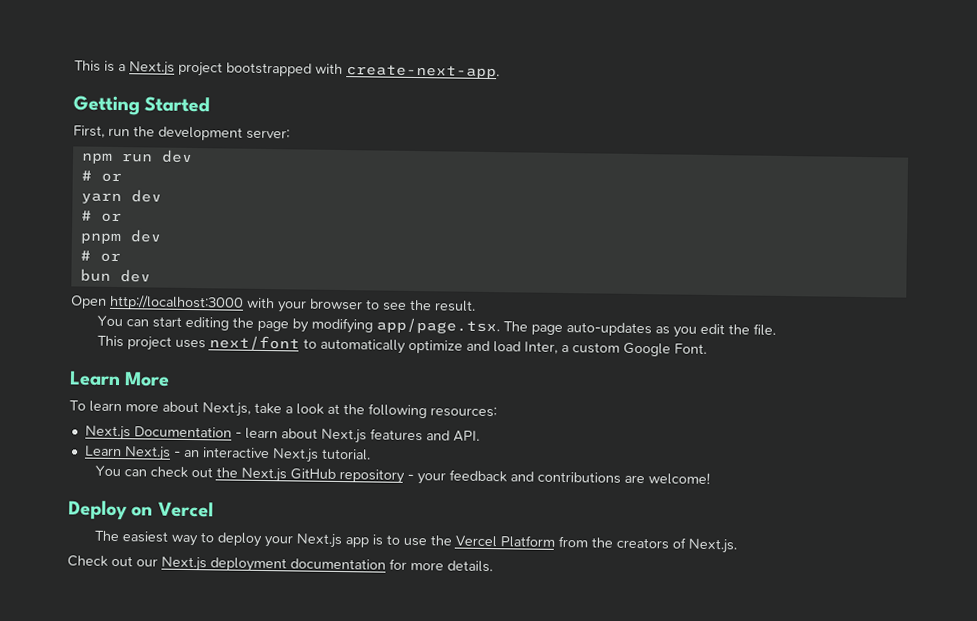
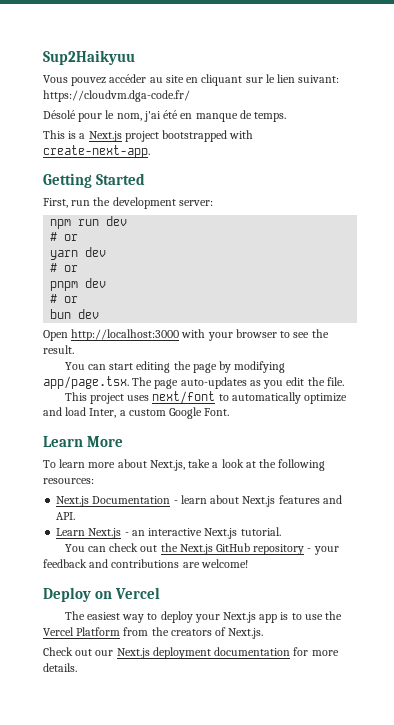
(74, 66) none -> [43,50,135,65] [43,74,340,86] [43,90,190,102] [43,110,287,122] Sup2Haikyuu // Vous pouvez accéder au site en cliquant sur le lien suivant: https://cloudvm.dga-code.fr/ // Désolé pour le nom, j'ai été en manque de temps. //

